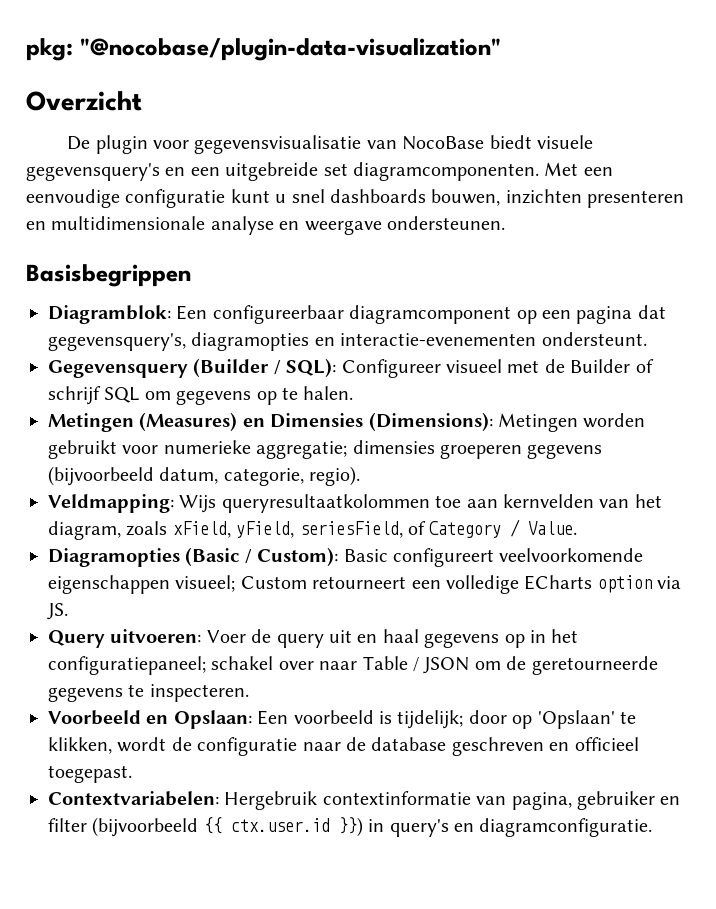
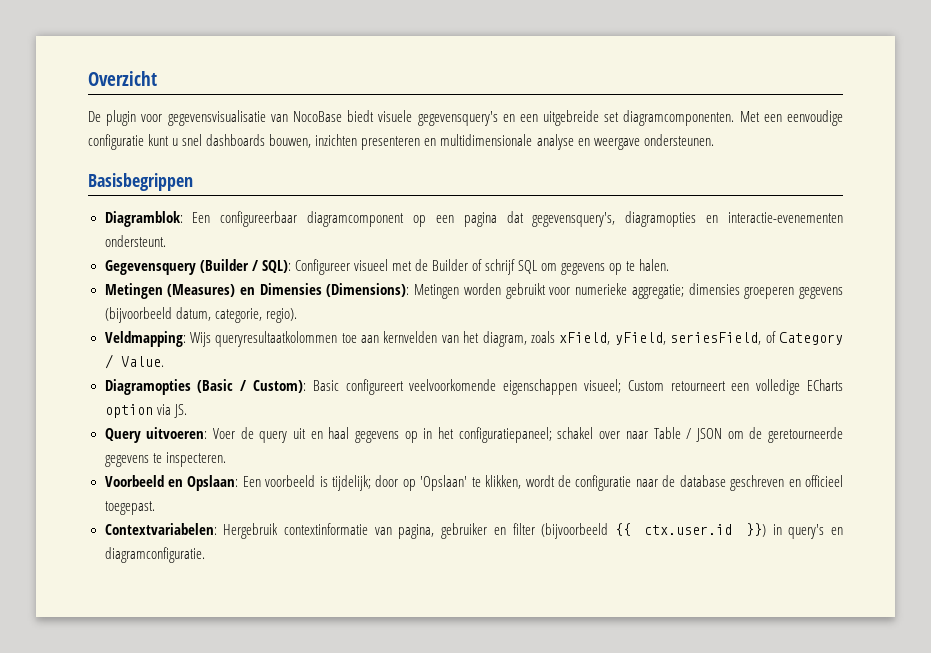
[26,38,501,61] pkg: "@nocobase/plugin-data-visualization" // -> (88, 78) none

